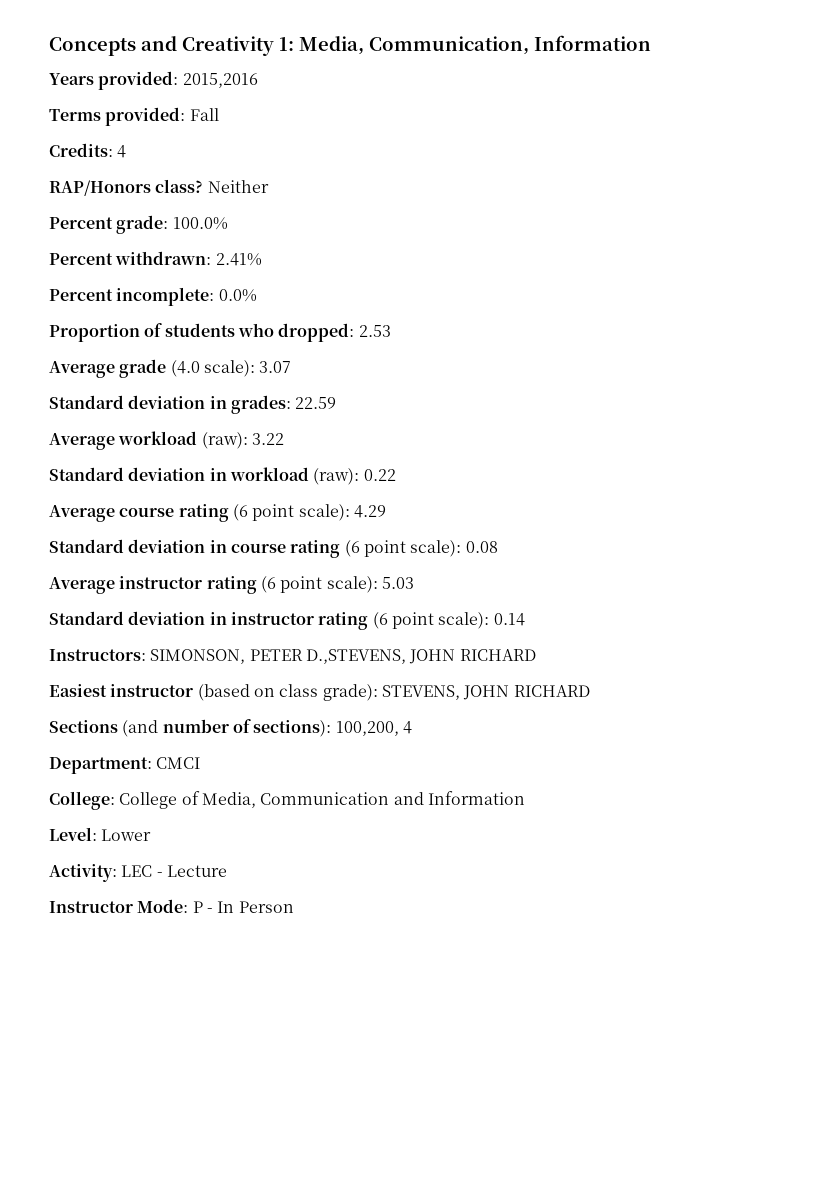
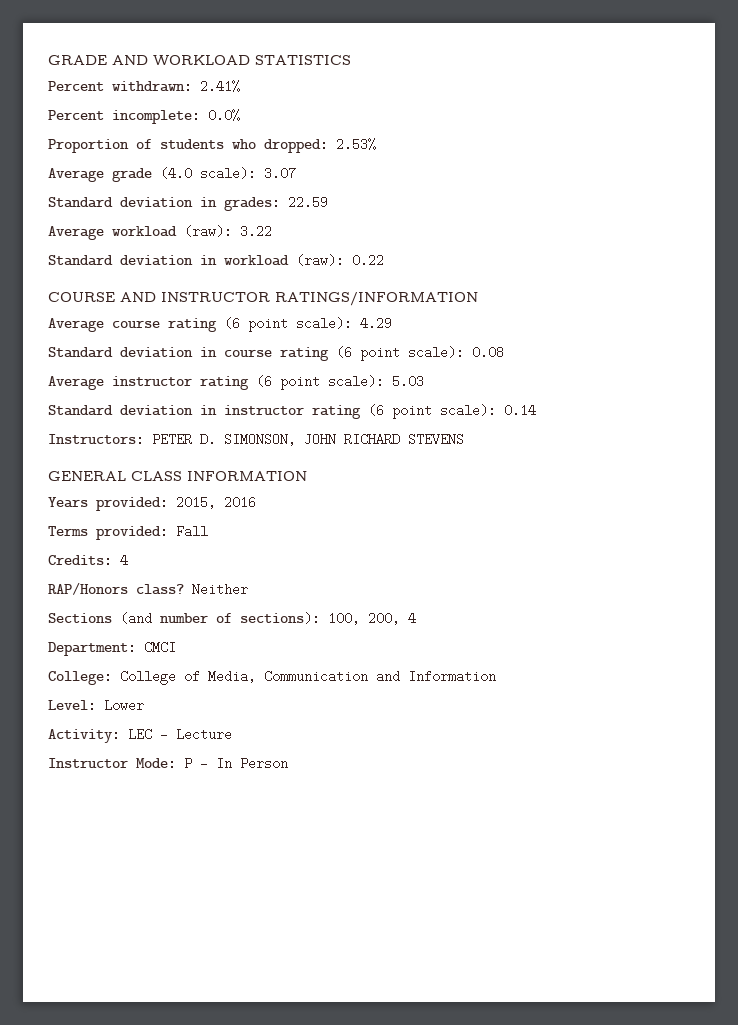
[49,35,651,56] [49,71,258,90] [49,107,219,126] [49,143,127,158] [49,179,269,196] [49,215,228,234] Concepts and Creativity 1: Media, Communication, Information // Years provided: 2015,2016 // Terms provided: Fall // Credits: 4 // RAP/Honors class? Neither // Percent grade: 100.0% -> [48,55,351,65] GRADE AND WORKLOAD STATISTICS
[358,325,391,337] 2.53 -> [336,138,376,151] 2.53%
(396, 475) none -> [48,292,478,306] // COURSE AND INSTRUCTOR RATINGS/INFORMATION
[150,649,536,664] [49,684,590,701] SIMONSON, PETER D.,STEVENS, JOHN RICHARD // Easiest instructor (based on class grade): STEVENS, JOHN RICHARD -> [152,433,464,446] [48,471,307,481] [48,496,256,511] [48,525,208,540] [48,554,128,567] [48,582,248,596] PETER D. SIMONSON, JOHN RICHARD STEVENS // GENERAL CLASS INFORMATION // Years provided: 2015, 2016 // Terms provided: Fall // Credits: 4 // RAP/Honors class? Neither
[335,721,399,736] 100,200, -> [328,612,400,625] 100, 200,

